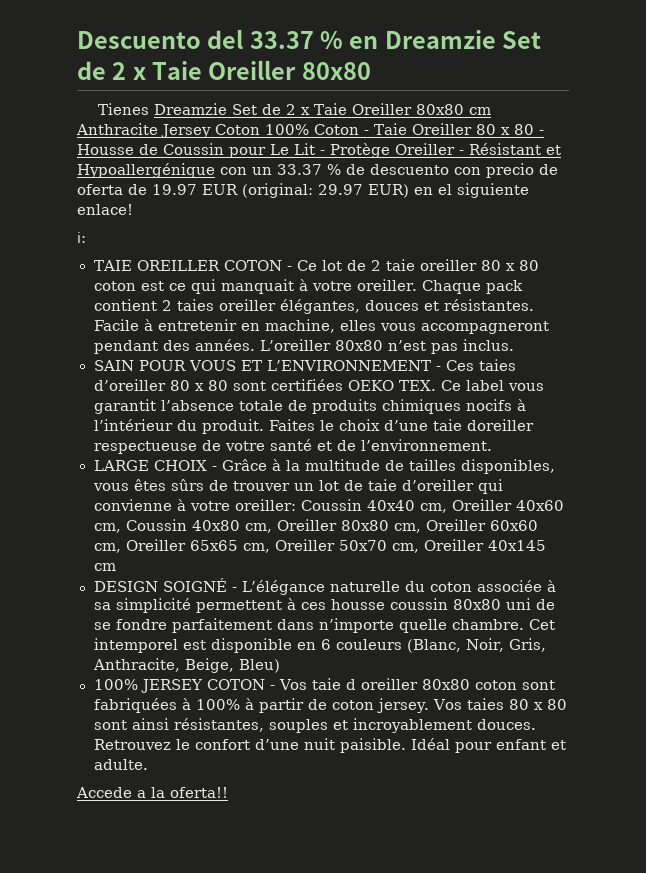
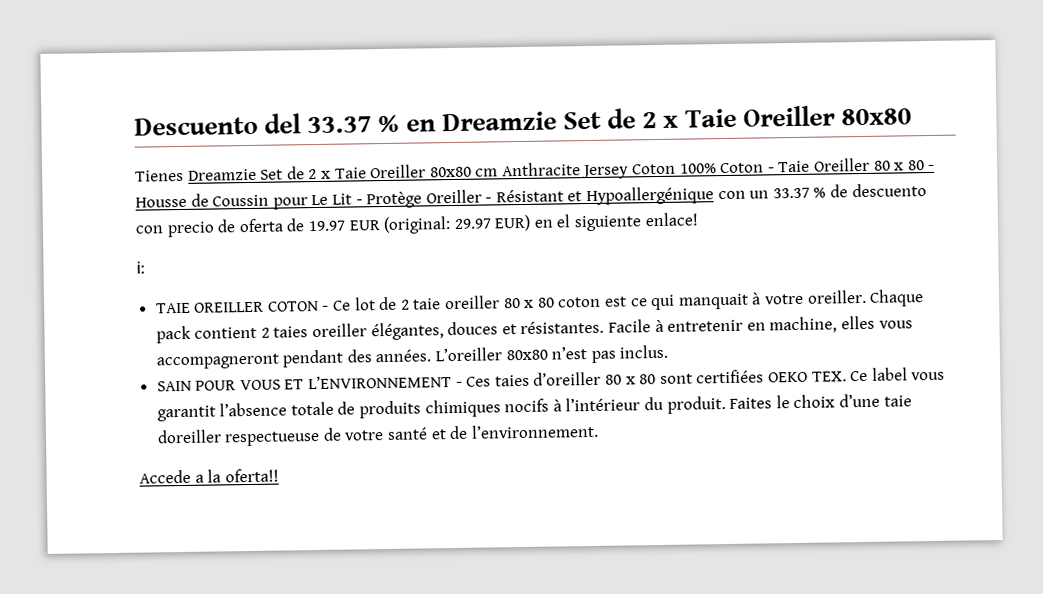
[93,459,555,474] [92,479,503,494] [93,499,564,513] [93,519,538,533] [93,539,546,553] [93,563,116,571] [93,578,557,595] [93,598,555,613] [93,618,555,633] [93,638,547,653] [92,658,280,673] [93,678,556,693] [93,698,568,713] [93,718,536,733] [93,738,566,753] [93,759,148,770] // LARGE CHOIX - Grâce à la multitude de tailles disponibles, vous êtes sûrs de trouver un lot de taie d’oreiller qui convienne à votre oreiller: Coussin 40x40 cm, Oreiller 40x60 cm, Coussin 40x80 cm, Oreiller 80x80 cm, Oreiller 60x60 cm, Oreiller 65x65 cm, Oreiller 50x70 cm, Oreiller 40x145 cm // DESIGN SOIGNÉ - L’élégance naturelle du coton associée à sa simplicité permettent à ces housse coussin 80x80 uni de se fondre parfaitement dans n’importe quelle chambre. Cet intemporel est disponible en 6 couleurs (Blanc, Noir, Gris, Anthracite, Beige, Bleu) // 100% JERSEY COTON - Vos taie d oreiller 80x80 coton sont fabriquées à 100% à partir de coton jersey. Vos taies 80 x 80 sont ainsi résistantes, souples et incroyablement douces. Retrouvez le confort d’une nuit paisible. Idéal pour enfant et adulte. -> (599, 431) none

